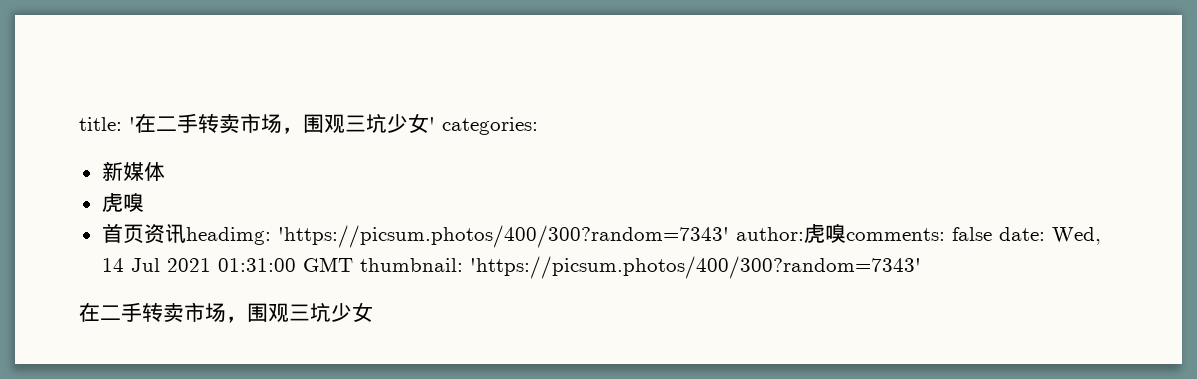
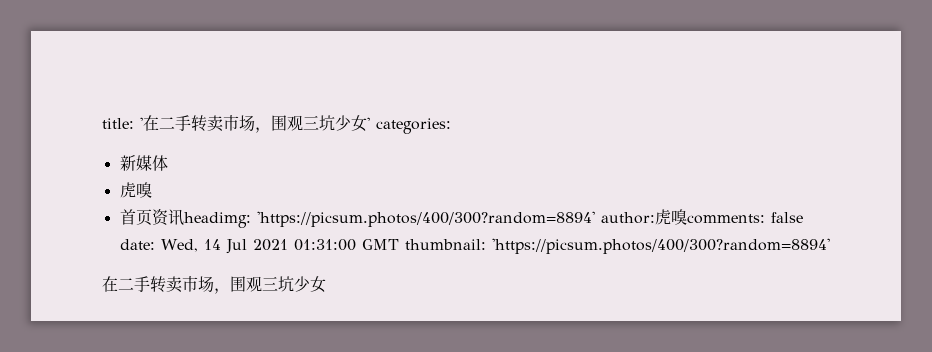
[277,225,729,248] 'https://picsum.photos/400/300?random=7343' -> [256,211,595,227] 'https://picsum.photos/400/300?random=8894'
[469,256,921,279] 'https://picsum.photos/400/300?random=7343' -> [491,238,830,254] 'https://picsum.photos/400/300?random=8894'

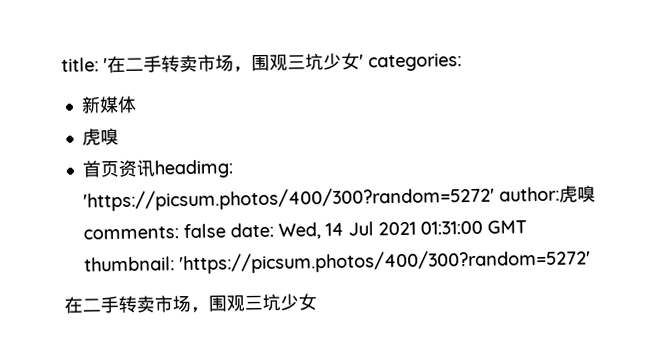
[256,211,595,227] 'https://picsum.photos/400/300?random=8894' -> [82,185,495,212] 'https://picsum.photos/400/300?random=5272'
[491,238,830,254] 'https://picsum.photos/400/300?random=8894' -> [178,248,591,275] 'https://picsum.photos/400/300?random=5272'

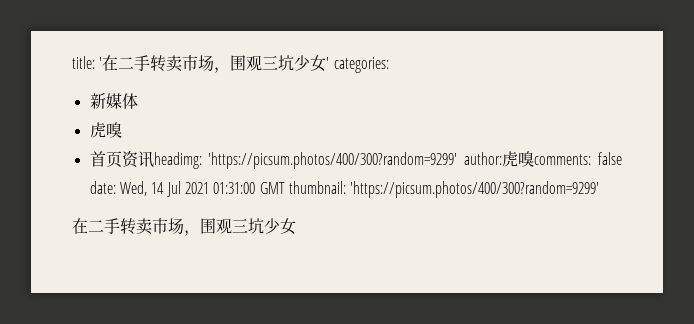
[82,185,495,212] 'https://picsum.photos/400/300?random=5272' -> [208,152,458,169] 'https://picsum.photos/400/300?random=9299'
[178,248,591,275] 'https://picsum.photos/400/300?random=5272' -> [350,181,600,198] 'https://picsum.photos/400/300?random=9299'

